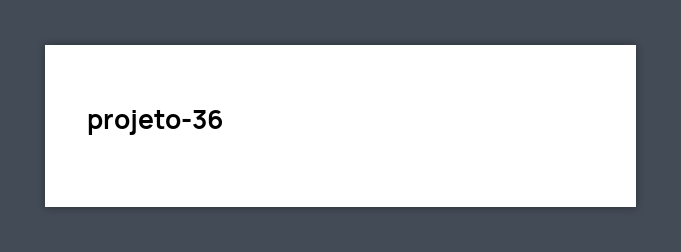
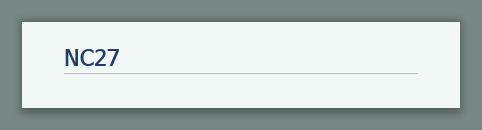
[87,110,223,135] projeto-36 -> [64,49,120,66] NC27

